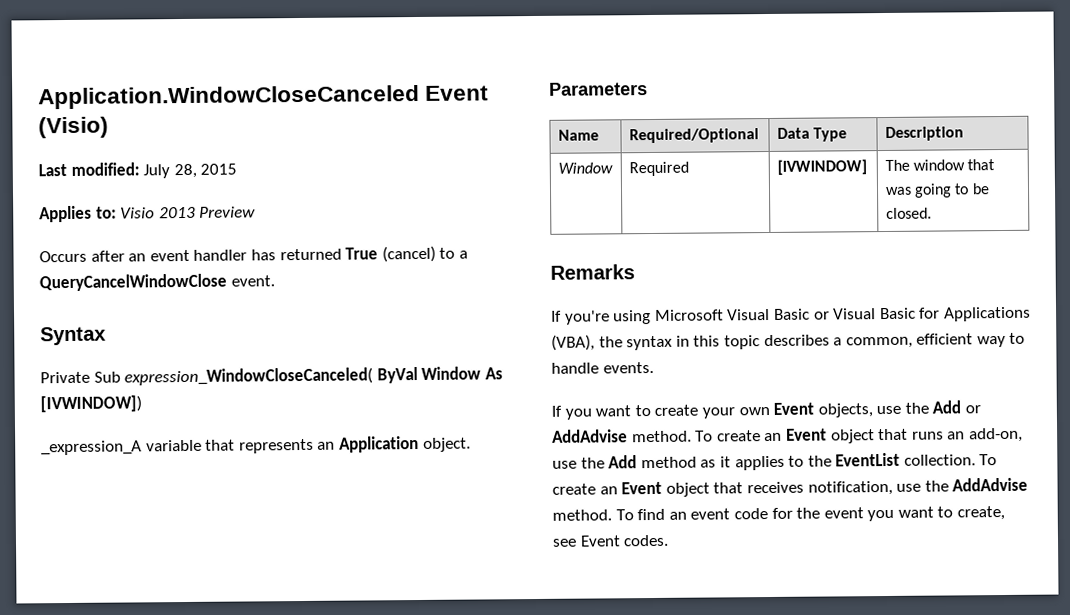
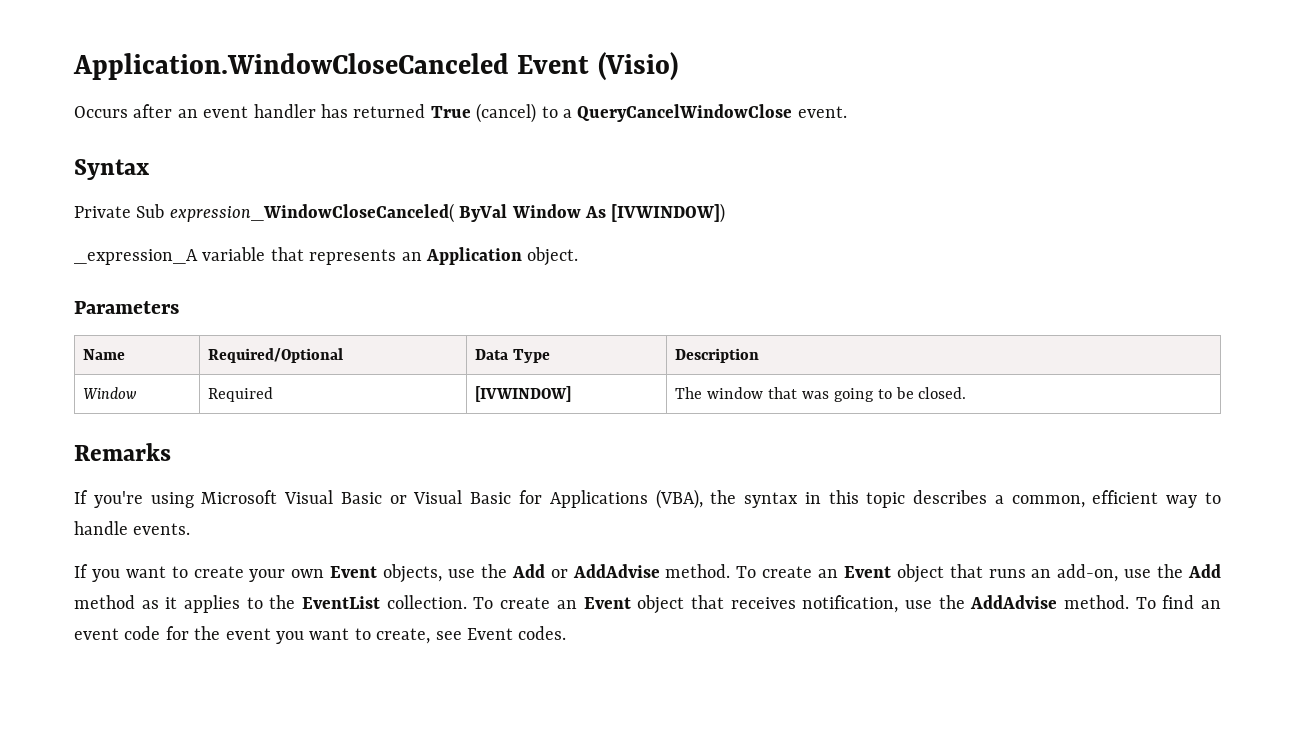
[38,162,238,179] [39,205,257,223] // Last modified: July 28, 2015 // Applies to: Visio 2013 Preview -> (678, 66) none

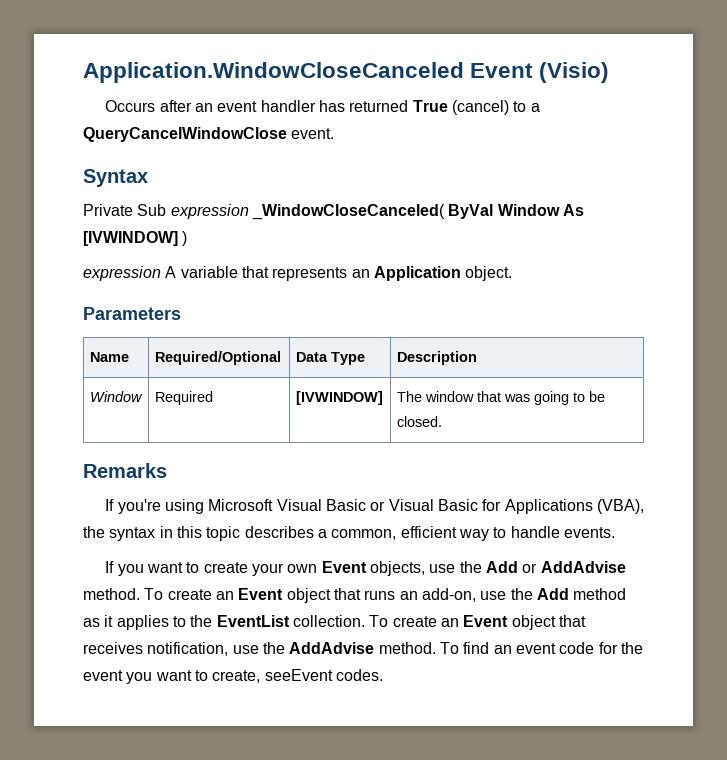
[169,203,454,223] expression_WindowCloseCanceled( -> [170,204,445,220] expression _WindowCloseCanceled(
[611,203,726,223] [74,249,198,265] [IVWINDOW]) // _expression_A -> [83,231,188,246] [83,266,177,281] [IVWINDOW] ) // expression A
[435,628,513,640] see Event -> [264,669,333,681] seeEvent

